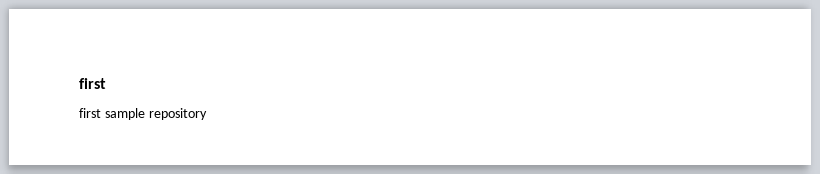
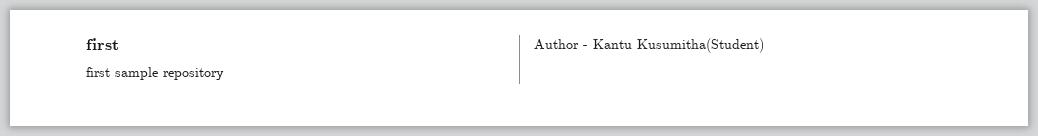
(207, 114) none -> [534,38,764,53] // Author - Kantu Kusumitha(Student)

